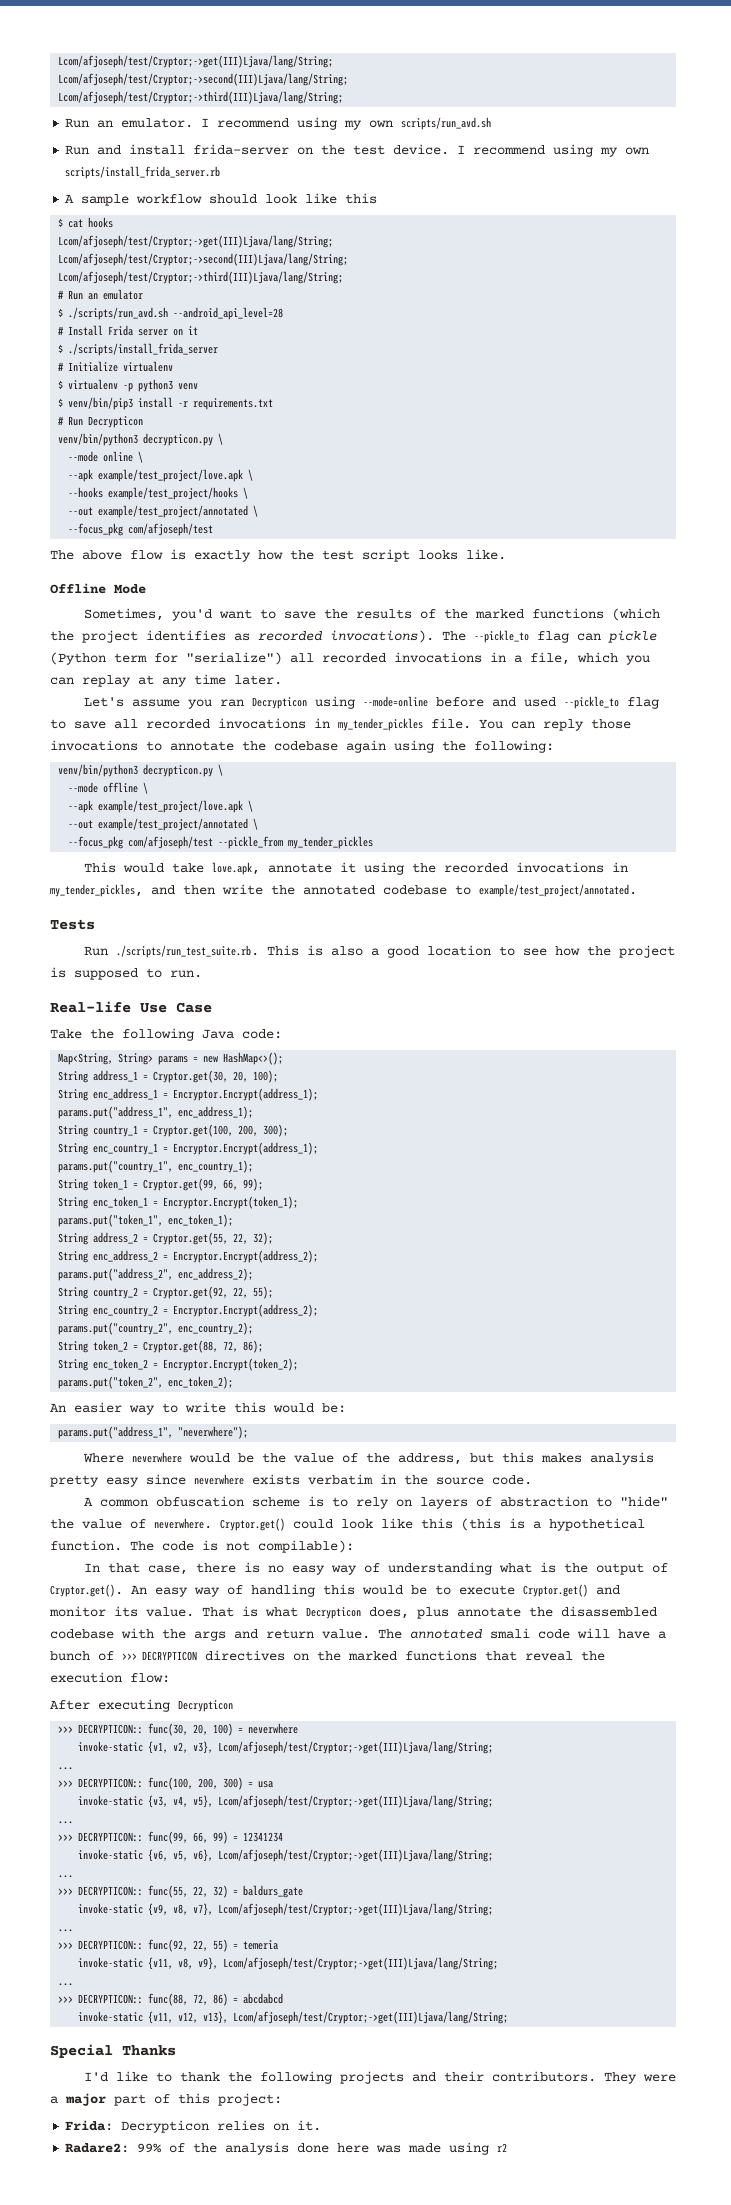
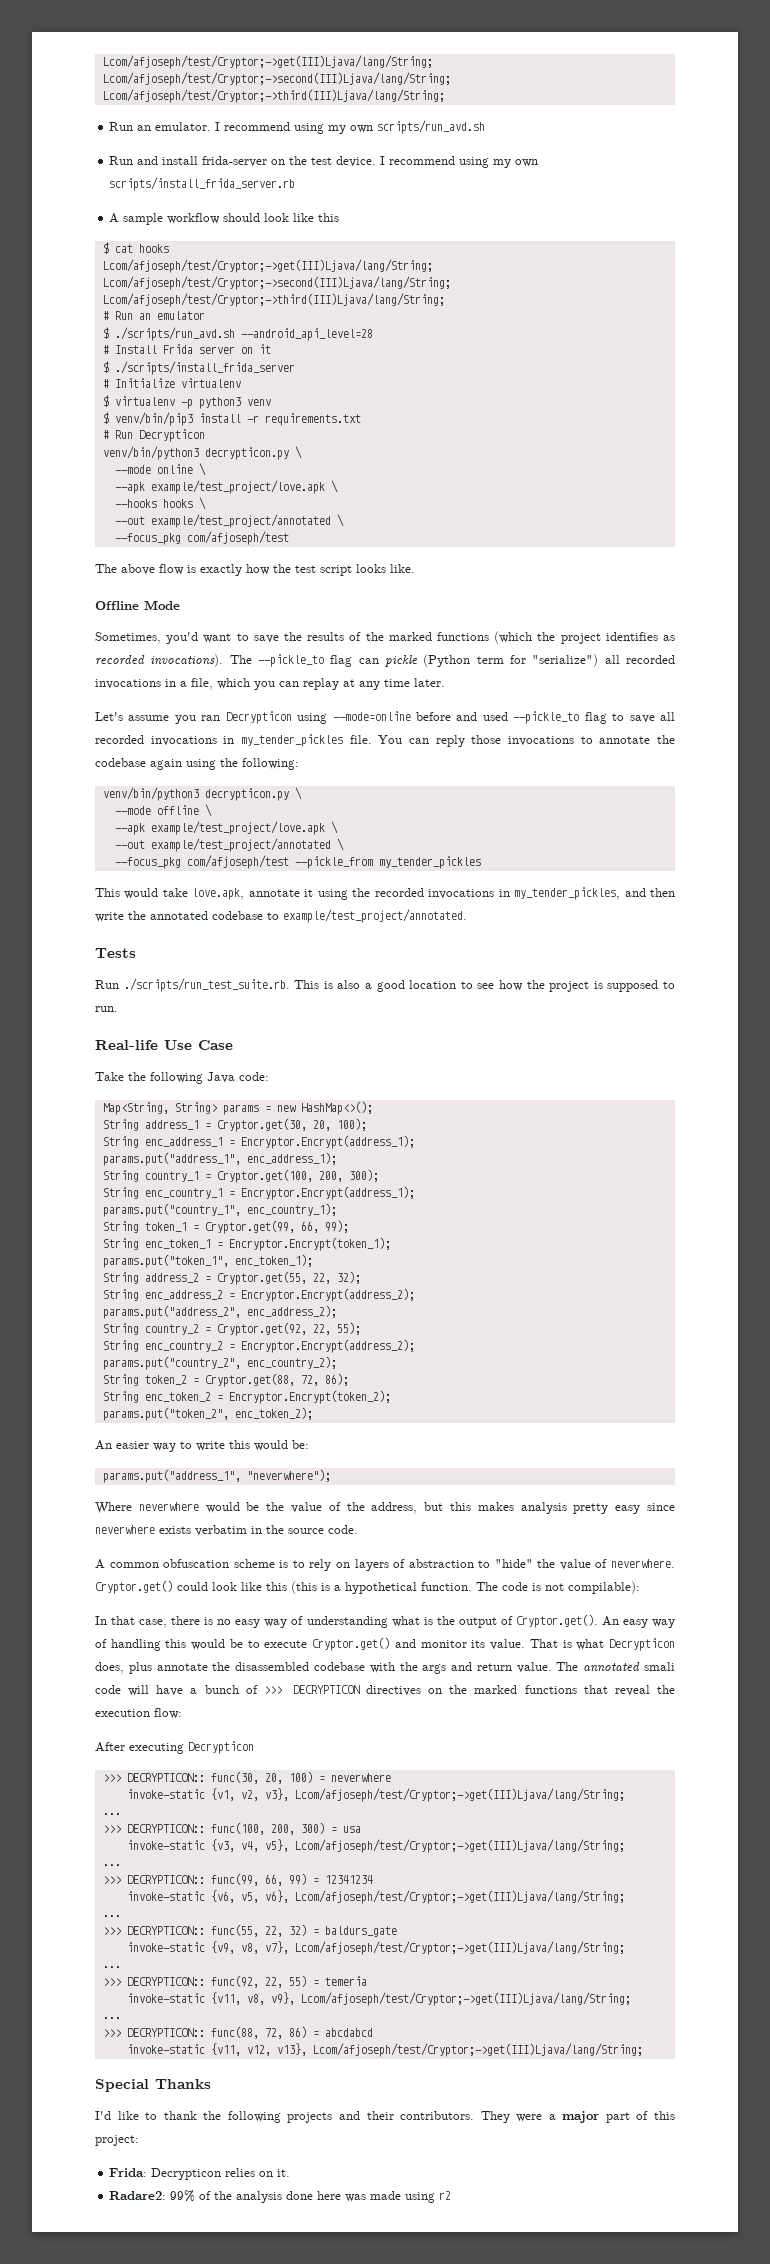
[108,487,239,500] example/test_project/hooks -> [162,499,193,508] hooks

